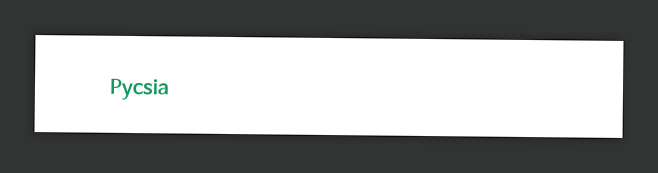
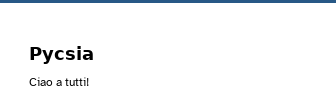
(170, 89) none -> [29,77,90,86] // Ciao a tutti!

